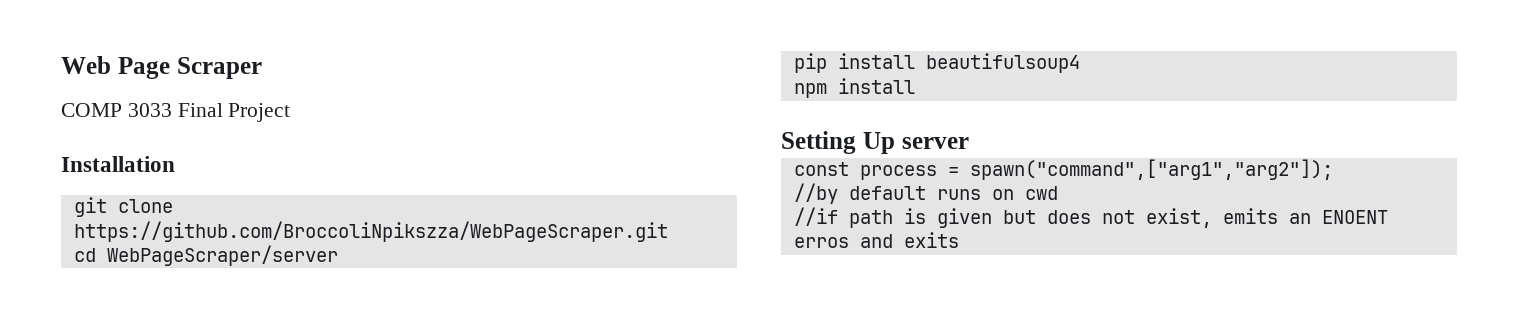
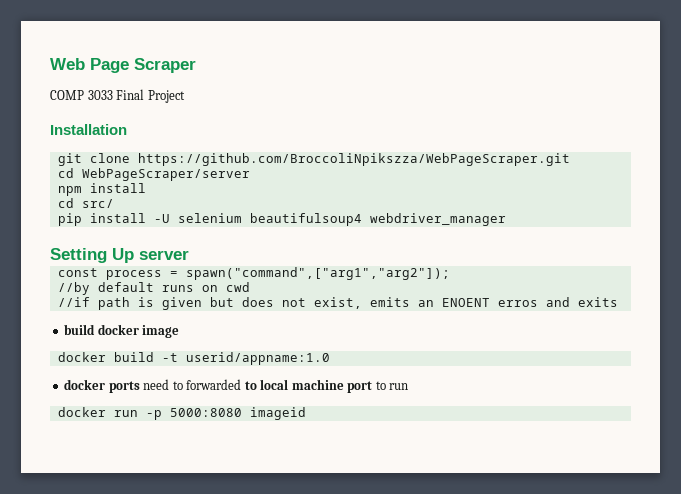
(338, 255) none -> [57,183,146,196] [57,198,114,208] // npm install // cd src/
(915, 61) none -> [153,213,242,223] -U selenium
[793,78,915,98] // npm install -> [369,213,506,226] webdriver_manager
(959, 240) none -> [64,324,180,338] [57,352,330,365] [64,379,409,393] [57,407,306,420] // build docker image // docker build -t userid/appname:1.0 // docker ports need to forwarded to local machine port to run // docker run -p 5000:8080 imageid

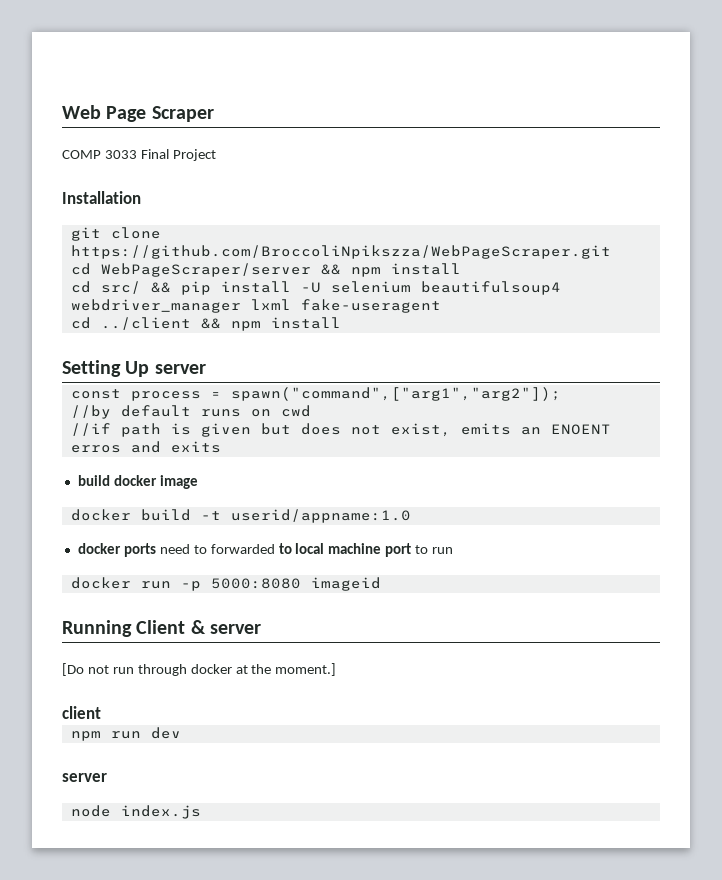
(250, 174) // -> [320,264,341,275] &&
(114, 203) // -> [150,282,171,293] &&
(506, 219) none -> [250,299,441,313] [70,317,341,331] lxml fake-useragent // cd ../client && npm install
(306, 413) none -> [62,620,261,637] [62,663,337,676] [62,706,101,719] [70,727,181,741] [62,773,107,782] [70,805,201,819] // Running Client & server // [Do not run through docker at the moment.] // client // npm run dev // server // node index.js

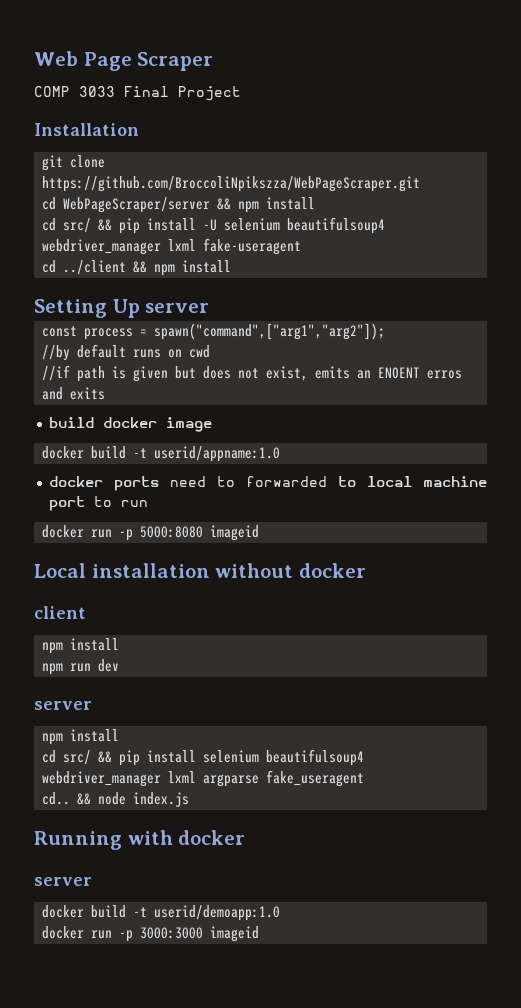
[62,620,261,637] [62,663,337,676] Running Client & server // [Do not run through docker at the moment.] -> [34,563,366,578] Local installation without docker
(101, 712) none -> [42,638,120,654] // npm install
[70,805,201,819] node index.js -> [42,729,120,745] [42,749,365,766] [42,770,365,787] [42,792,190,807] [34,830,246,850] [34,877,92,886] [42,905,281,921] [42,926,260,942] npm install // cd src/ && pip install selenium beautifulsoup4 webdriver_manager lxml argparse fake_useragent // cd.. && node index.js // Running with docker // server // docker build -t userid/demoapp:1.0 // docker run -p 3000:3000 imageid

